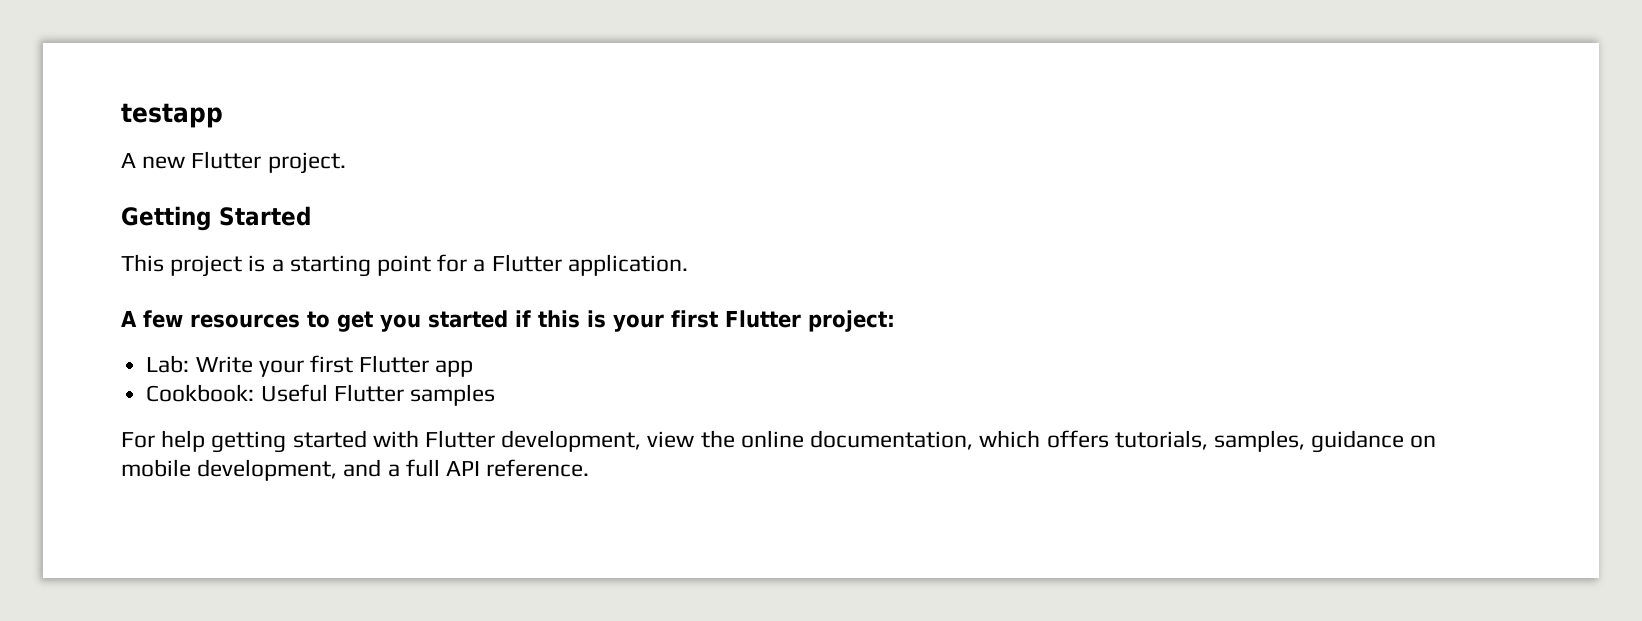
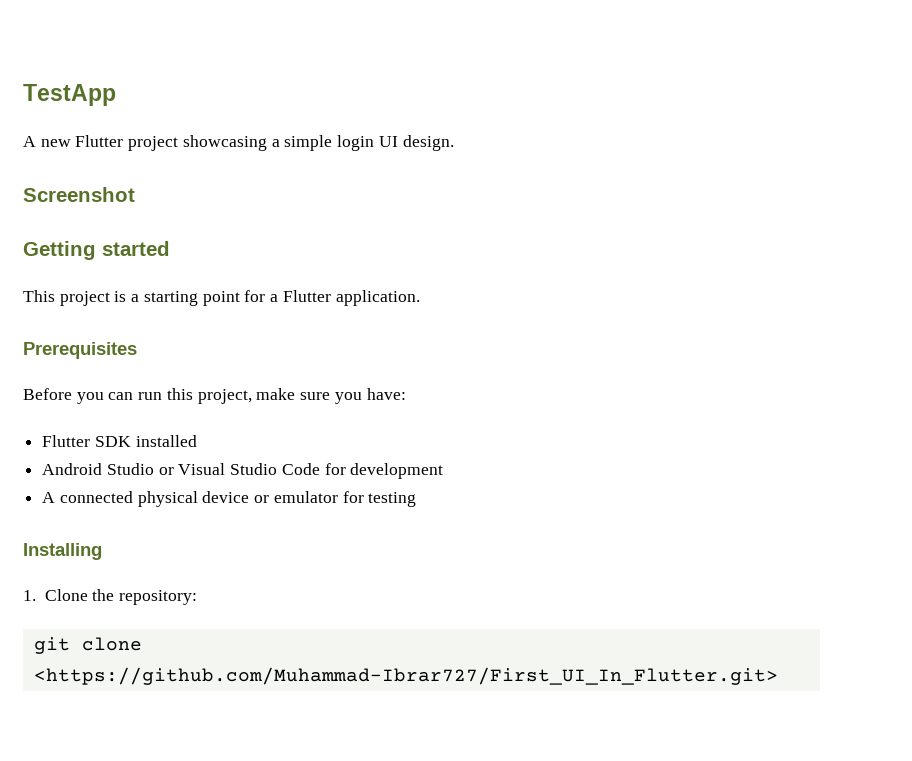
[121,103,223,128] testapp -> [23,84,116,106] TestApp
[267,152,346,174] project. -> [128,135,454,151] [23,187,135,202] project showcasing a simple login UI design. // Screenshot
[219,206,311,226] Started -> [102,241,170,256] started
[121,310,895,332] [146,355,474,377] [146,384,495,406] [121,430,1437,453] [121,459,590,481] A few resources to get you started if this is your first Flutter project: // Lab: Write your first Flutter app // Cookbook: Useful Flutter samples // For help getting started with Flutter development, view the online documentation, which offers tutorials, samples, guidance on mobile development, and a full API reference. -> [23,342,137,359] [23,388,406,404] [42,435,197,447] [42,463,444,479] [42,491,417,507] [23,543,102,560] [23,589,198,605] [33,637,142,654] [33,667,778,685] Prerequisites // Before you can run this project, make sure you have: // Flutter SDK installed // Android Studio or Visual Studio Code for development // A connected physical device or emulator for testing // Installing // 1. Clone the repository: // git clone <https://github.com/Muhammad-Ibrar727/First_UI_In_Flutter.git>

